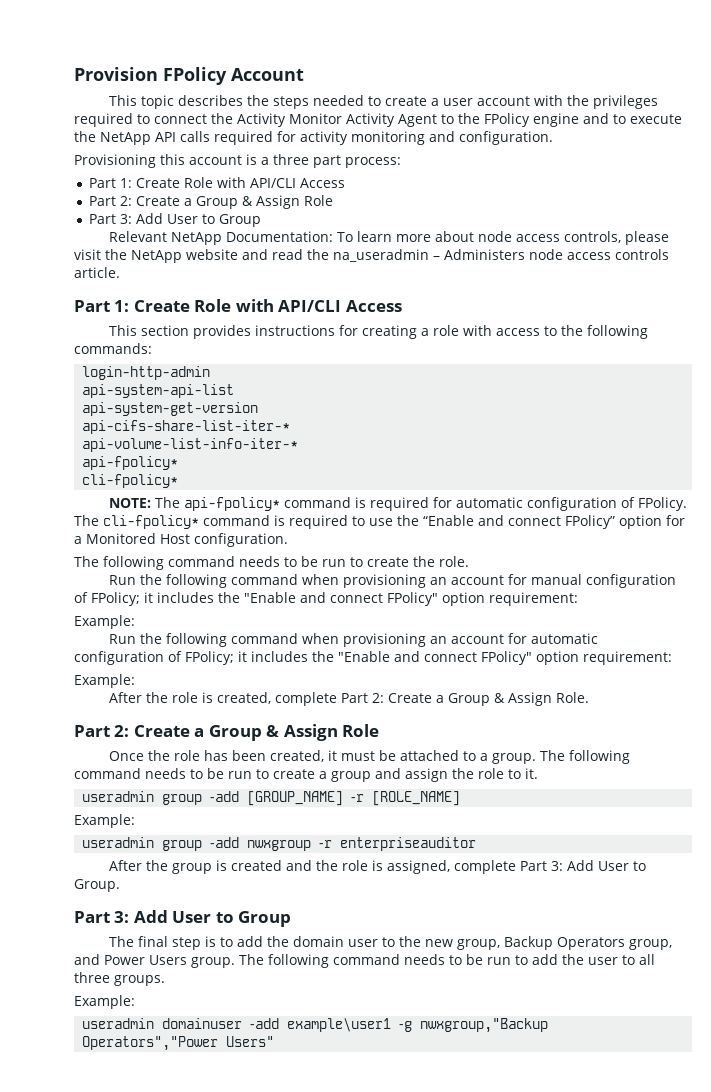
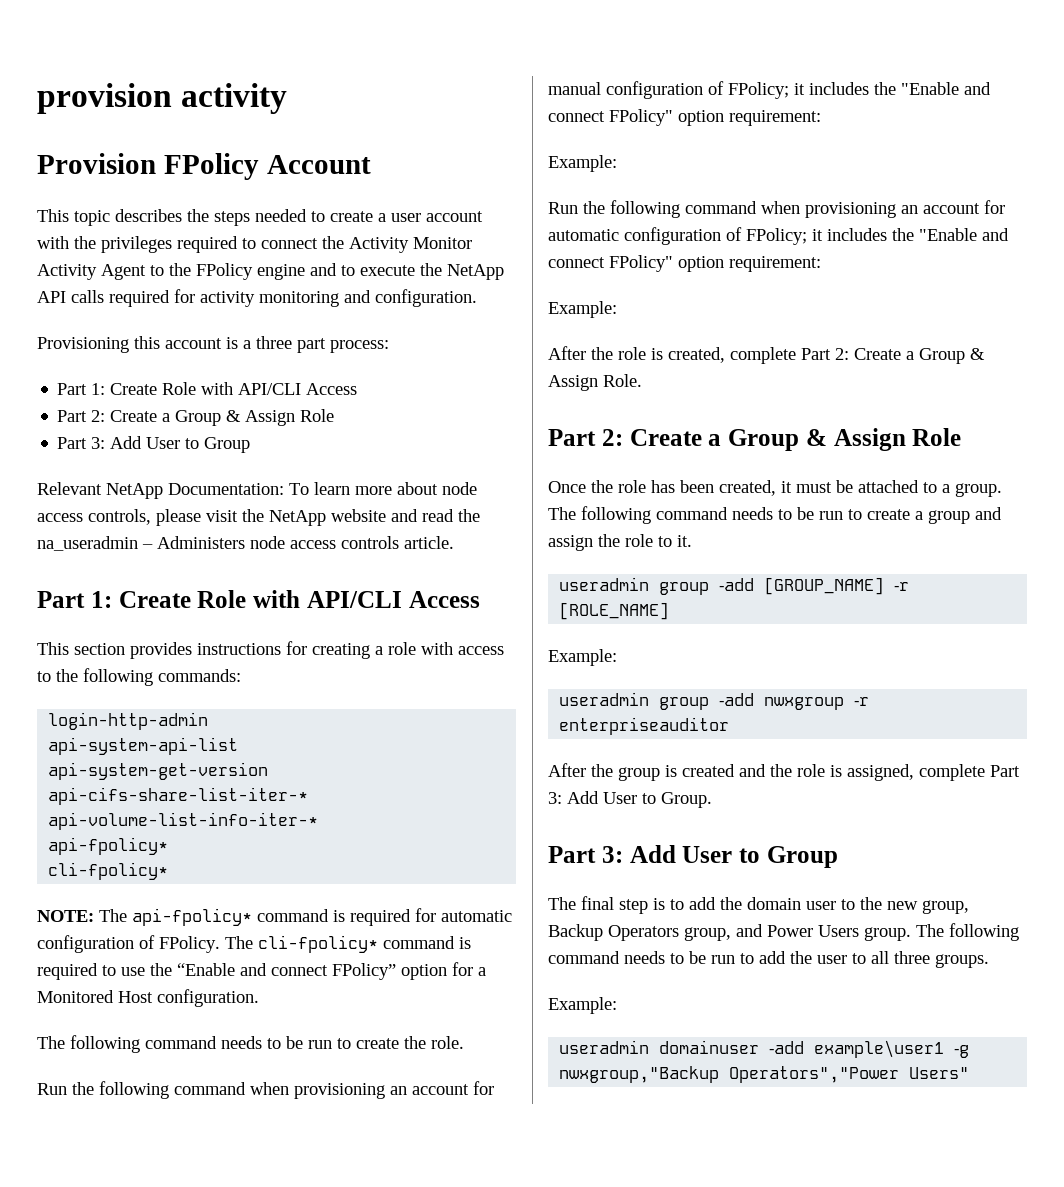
(74, 74) none -> [37,83,288,114] provision activity //

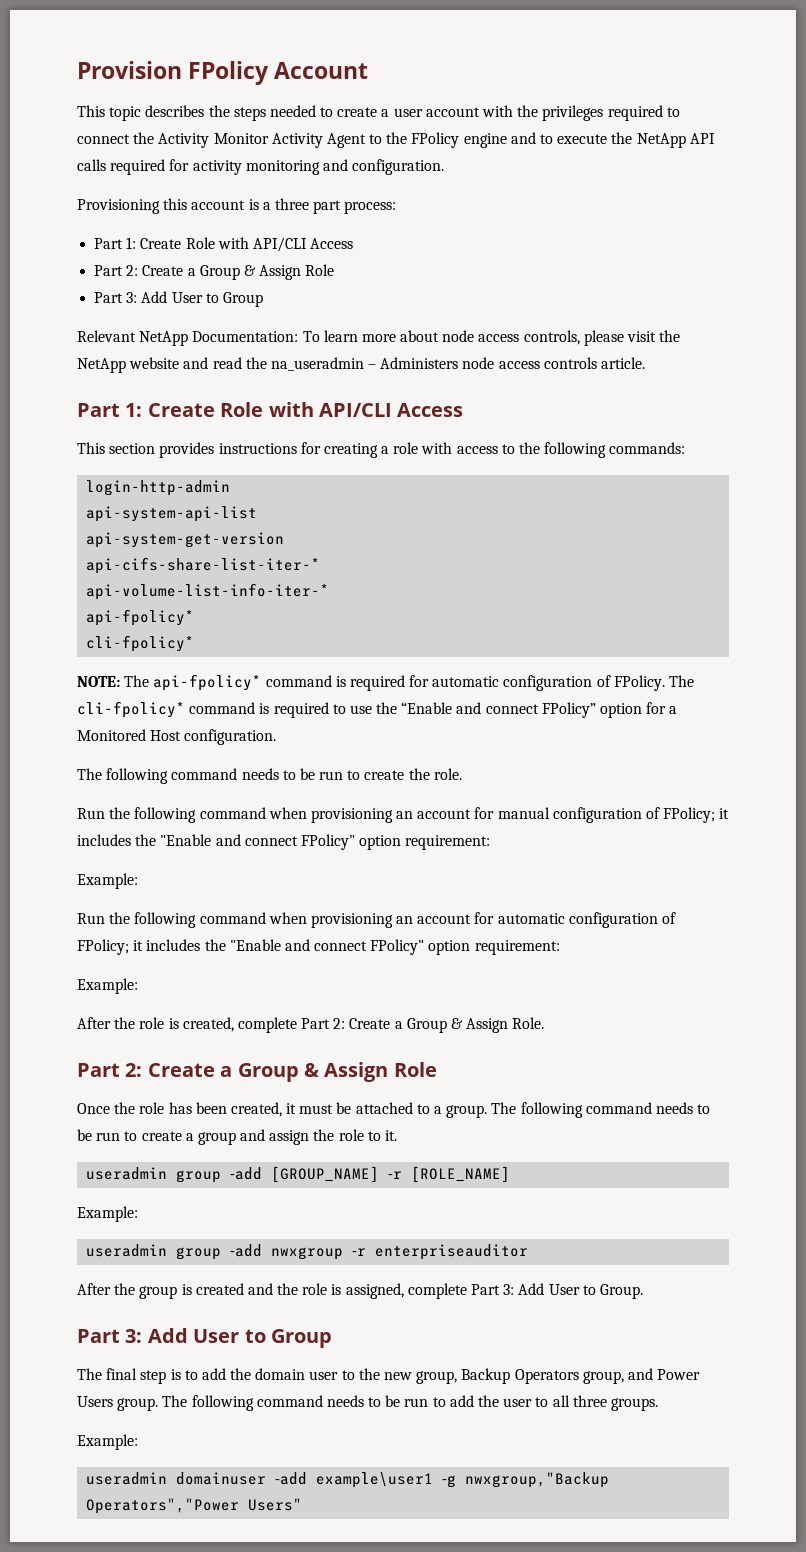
[37,83,288,114] provision activity // -> (77, 70) none

